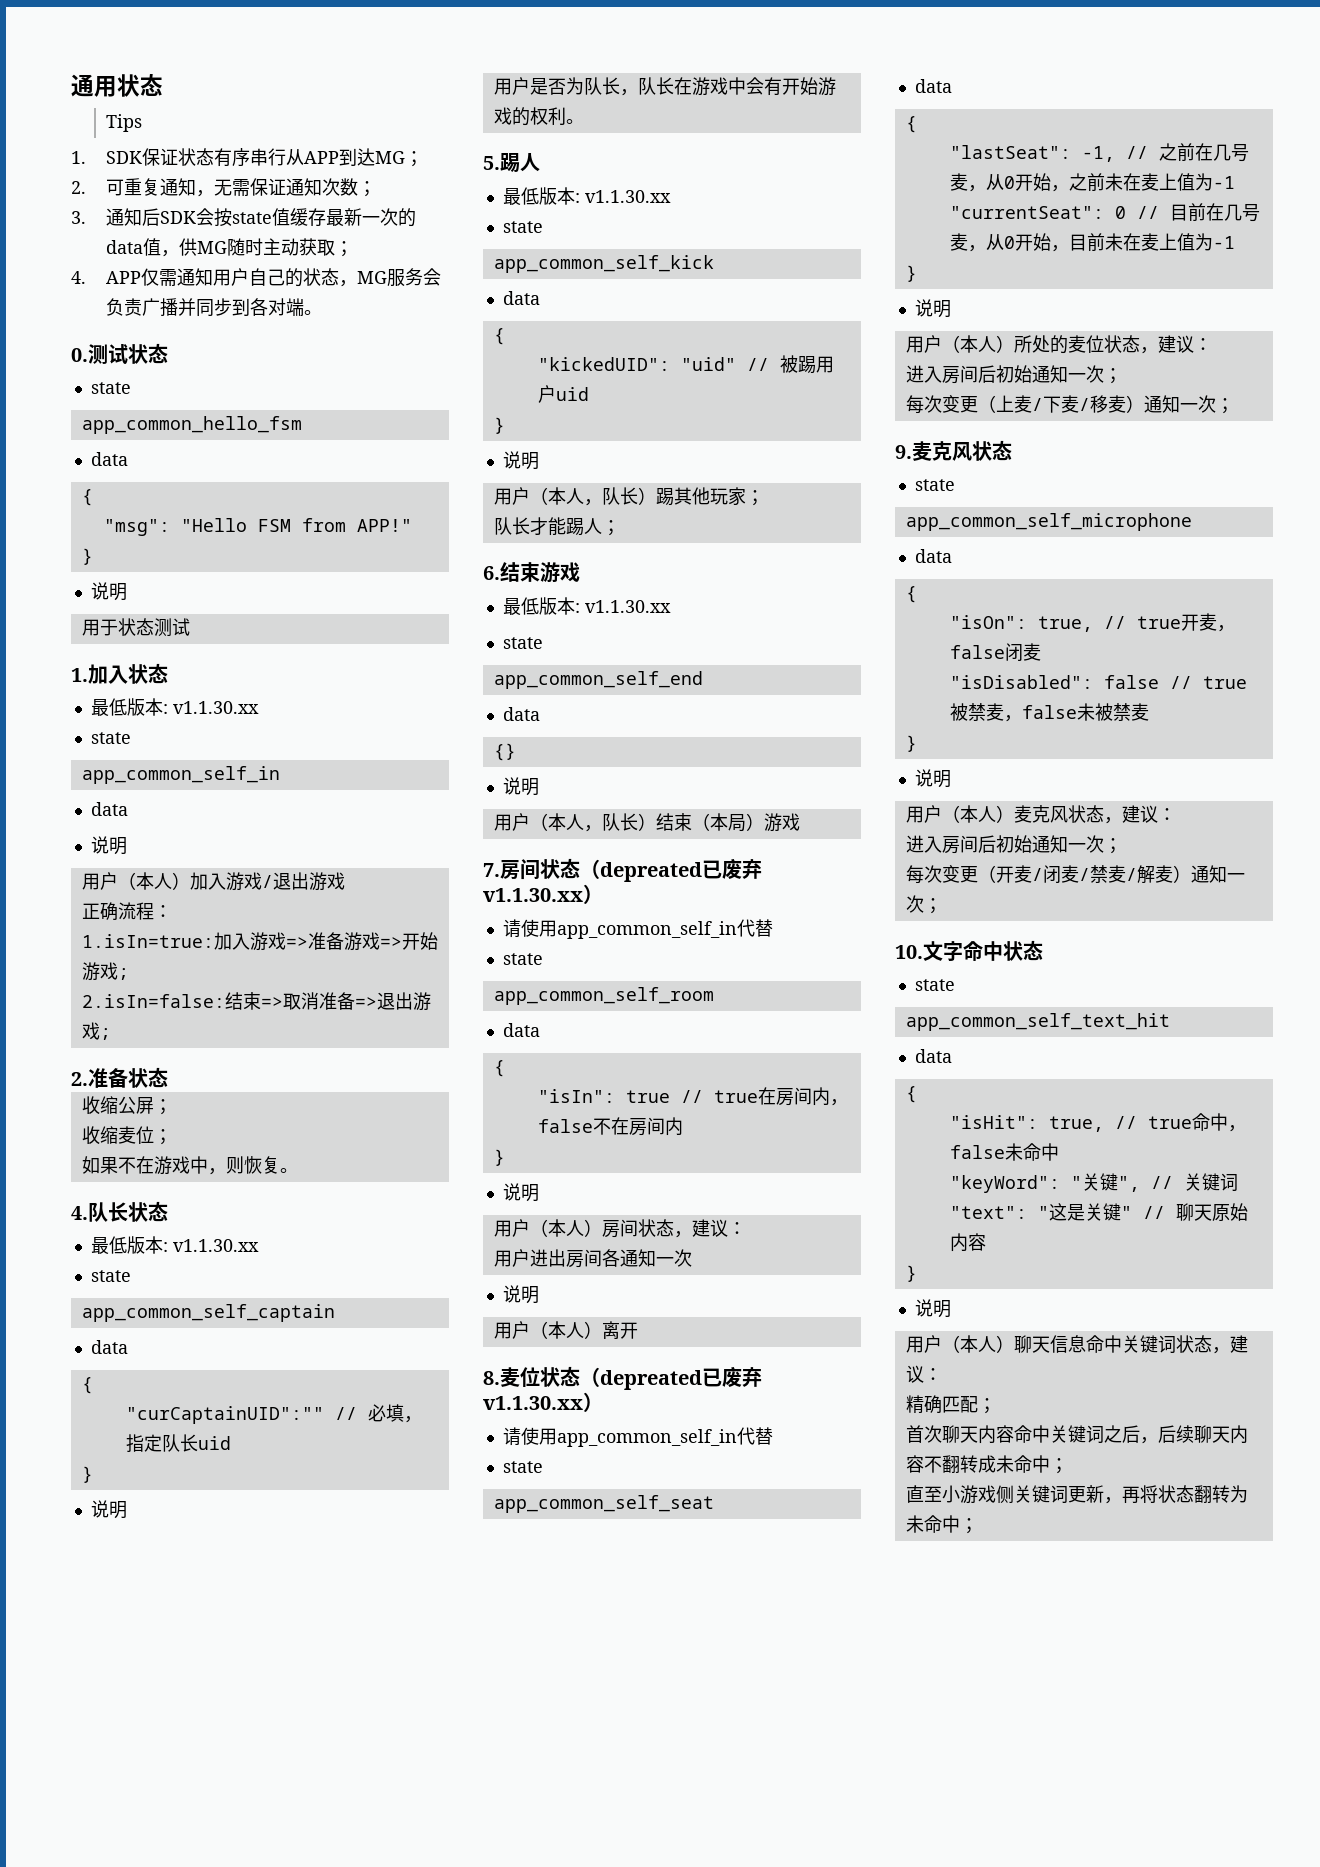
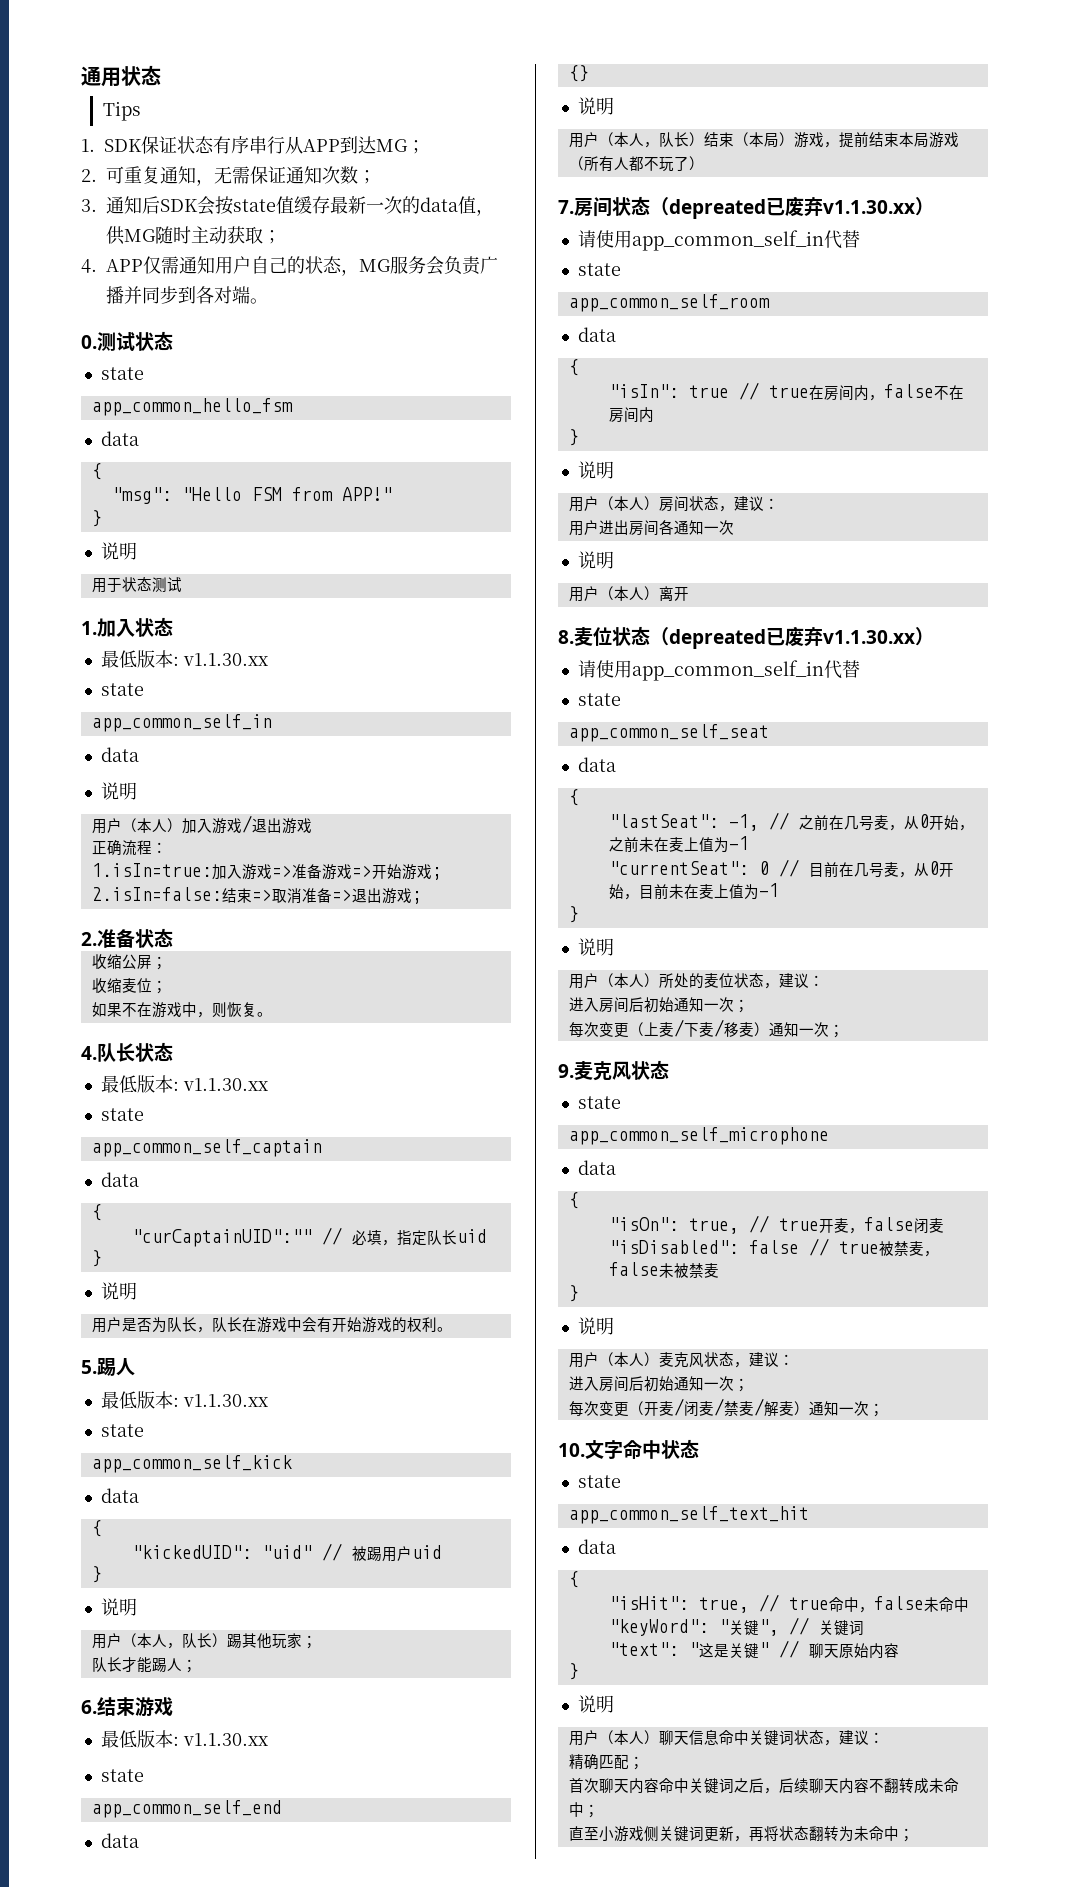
(800, 822) none -> [823,132,959,148] [568,156,704,172] ，提前结束本局游戏（所有人都不玩了）

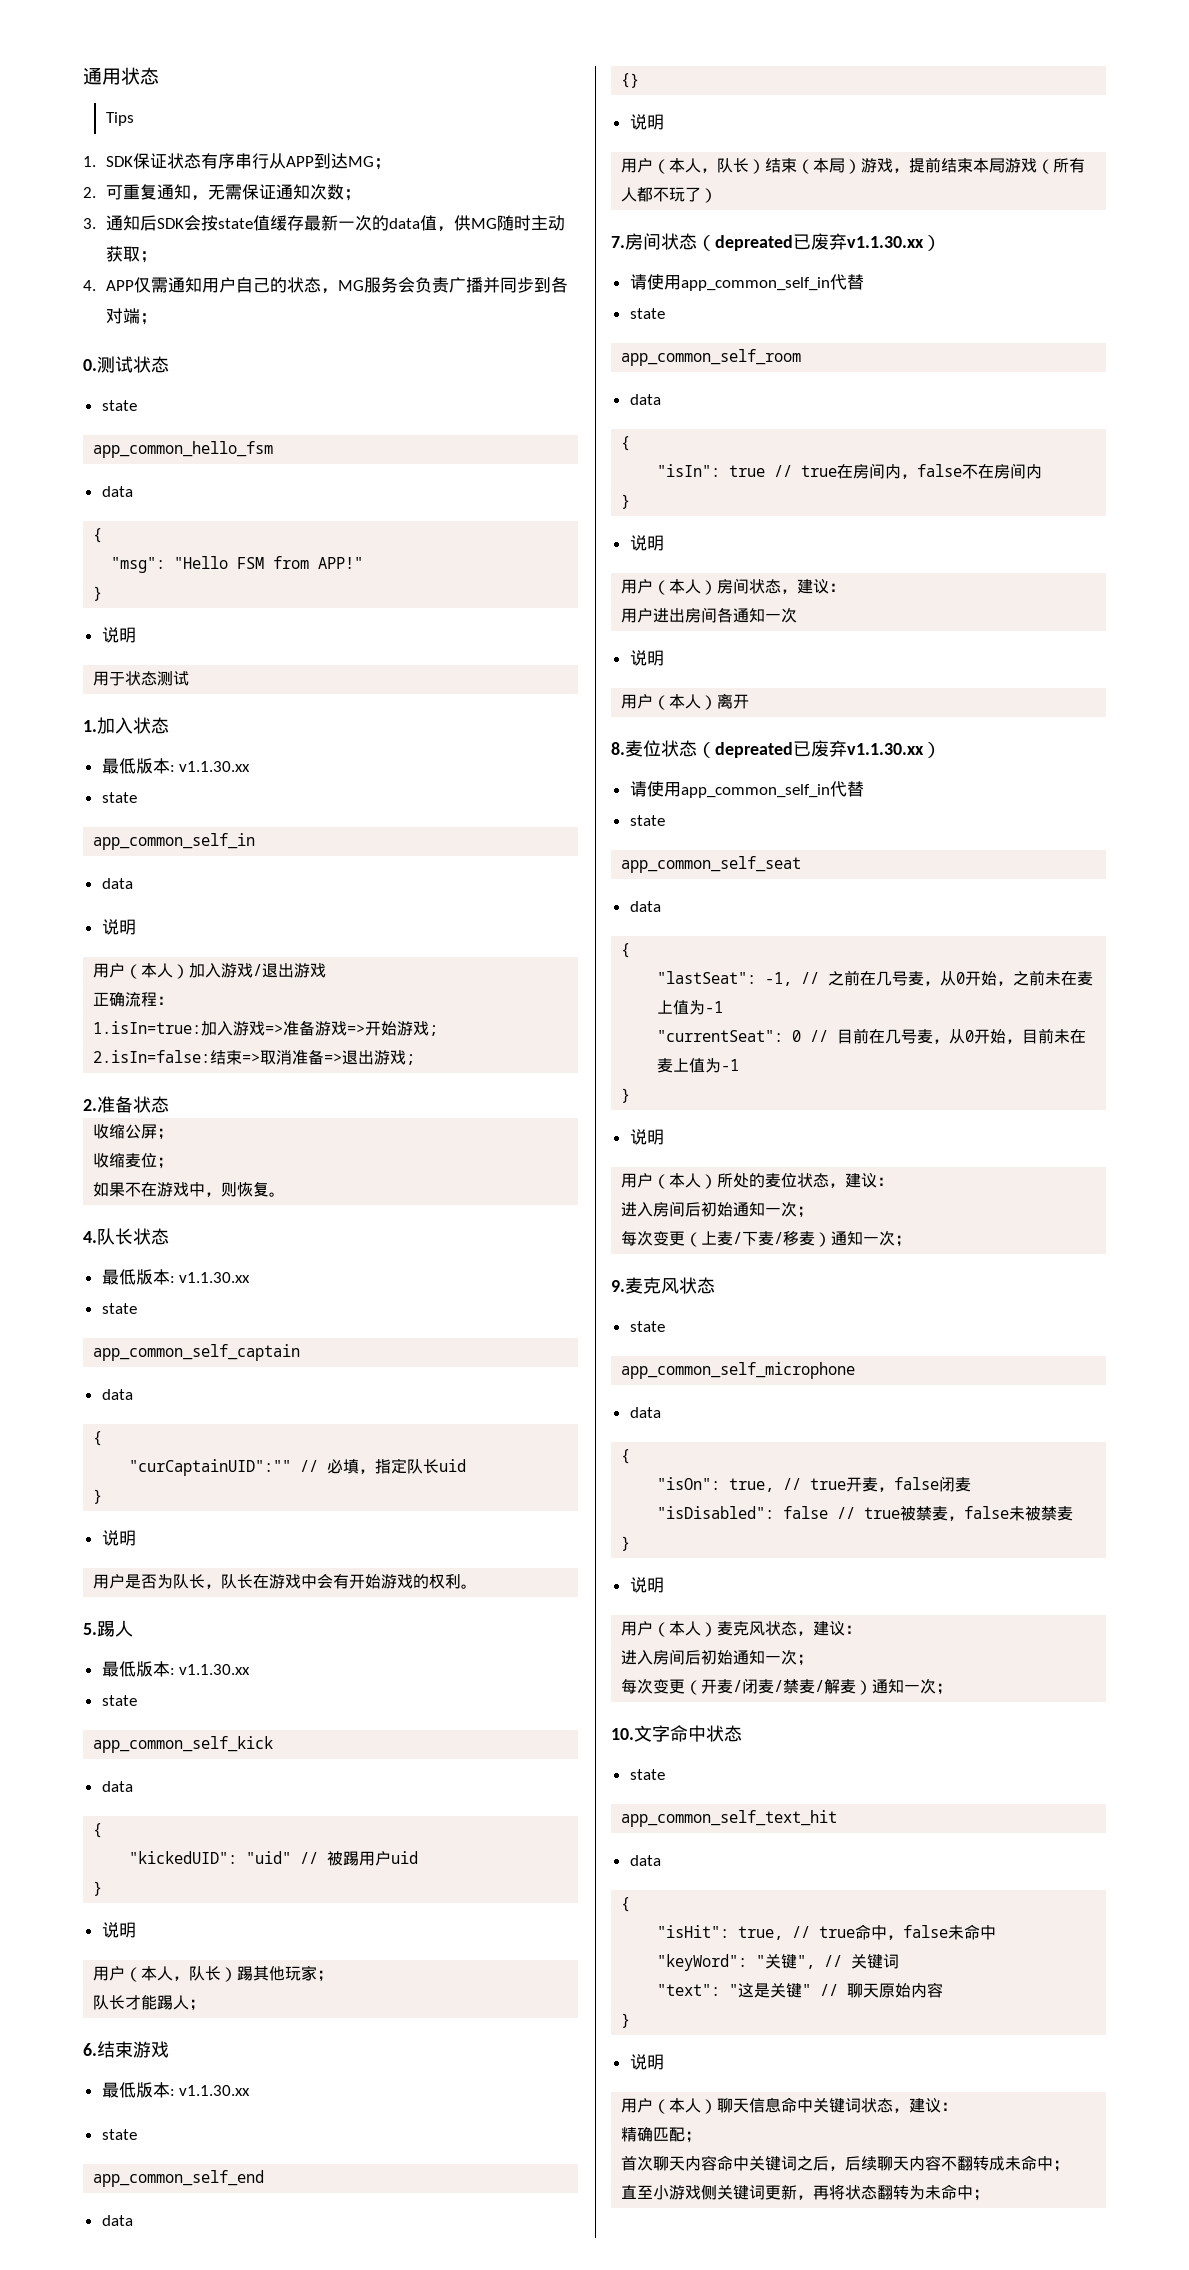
[250,298,268,304] 。 -> [139,313,157,325] ；

